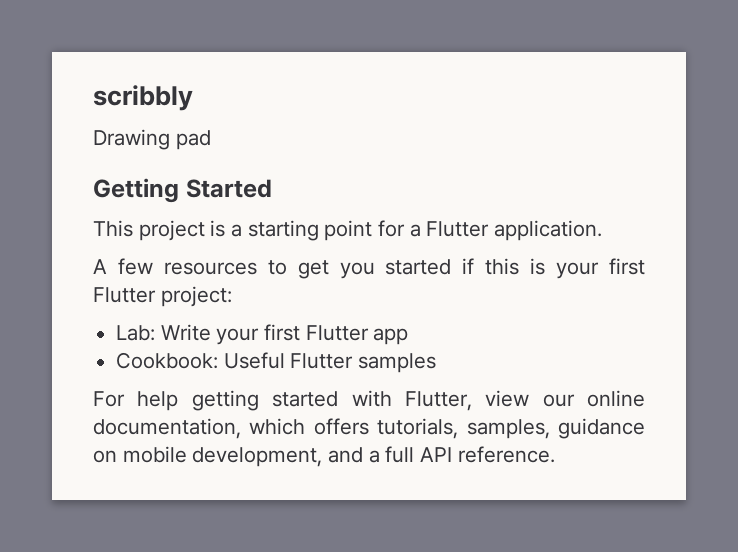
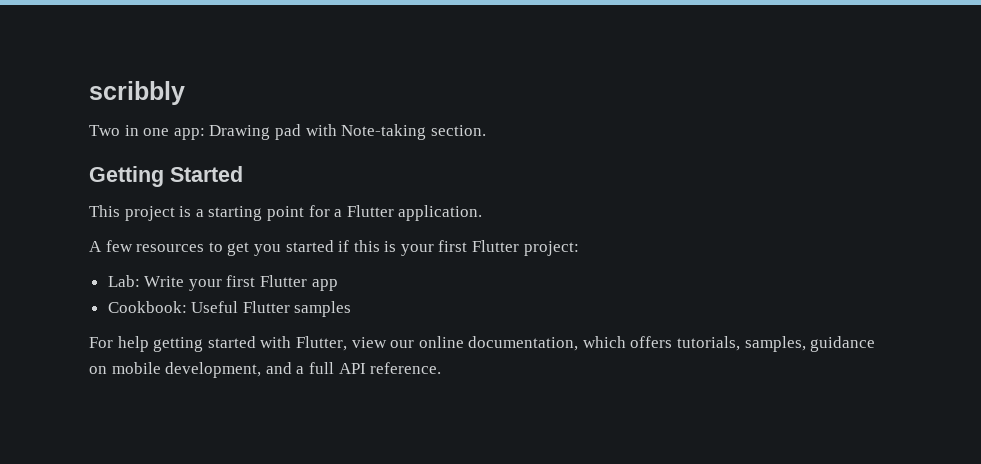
(193, 98) none -> [89,125,205,140] Two in one app:
(211, 140) none -> [305,124,486,140] with Note-taking section.

